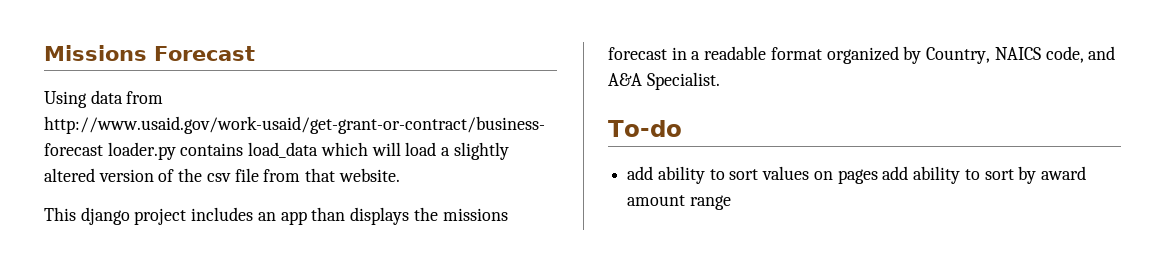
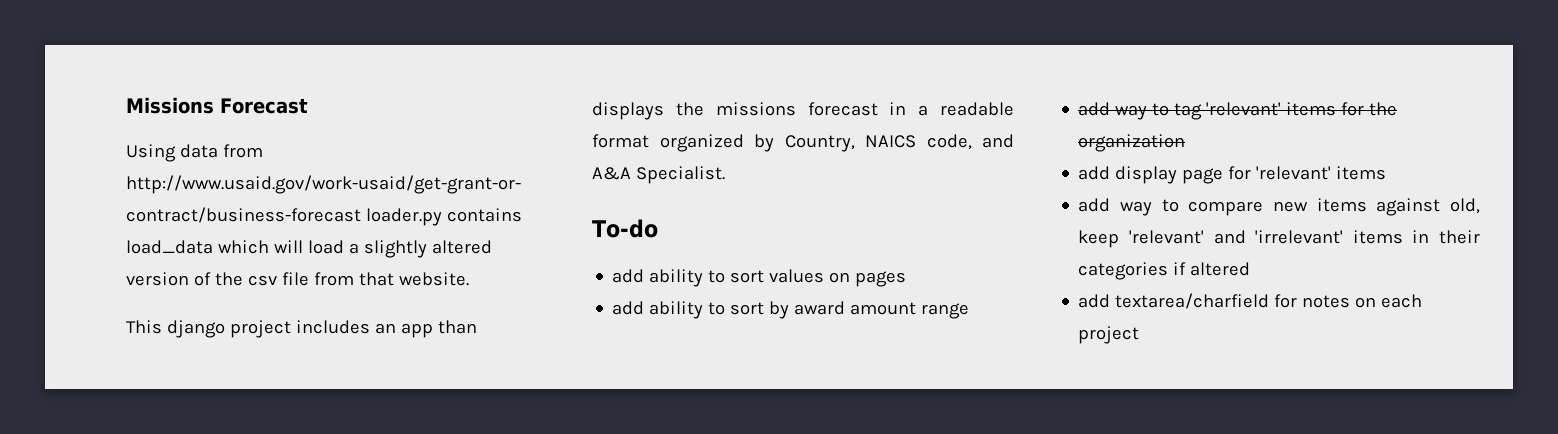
(878, 176) none -> (907, 279) //
(731, 202) none -> [1078,102,1398,120] [1078,134,1186,152] [1078,166,1387,184] [1078,198,1480,216] [1078,230,1480,248] [1078,262,1251,280] [1078,293,1423,309] [1078,326,1140,344] // add way to tag 'relevant' items for the organization // add display page for 'relevant' items // add way to compare new items against old, keep 'relevant' and 'irrelevant' items in their categories if altered // add textarea/charfield for notes on each project

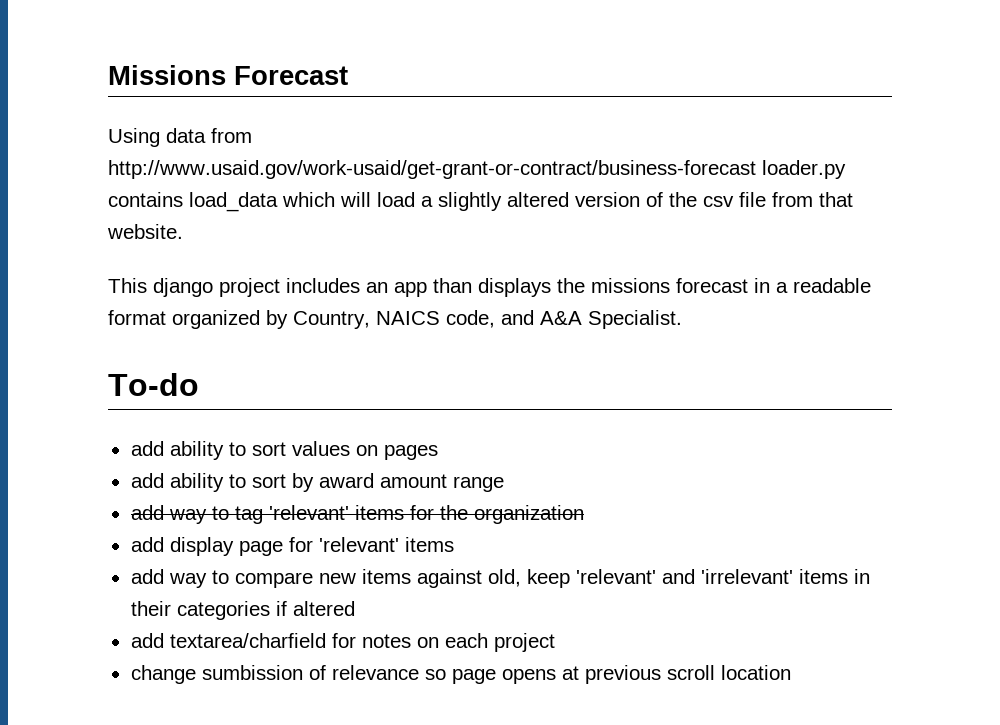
(1140, 335) none -> [130,665,791,684] // change sumbission of relevance so page opens at previous scroll location

